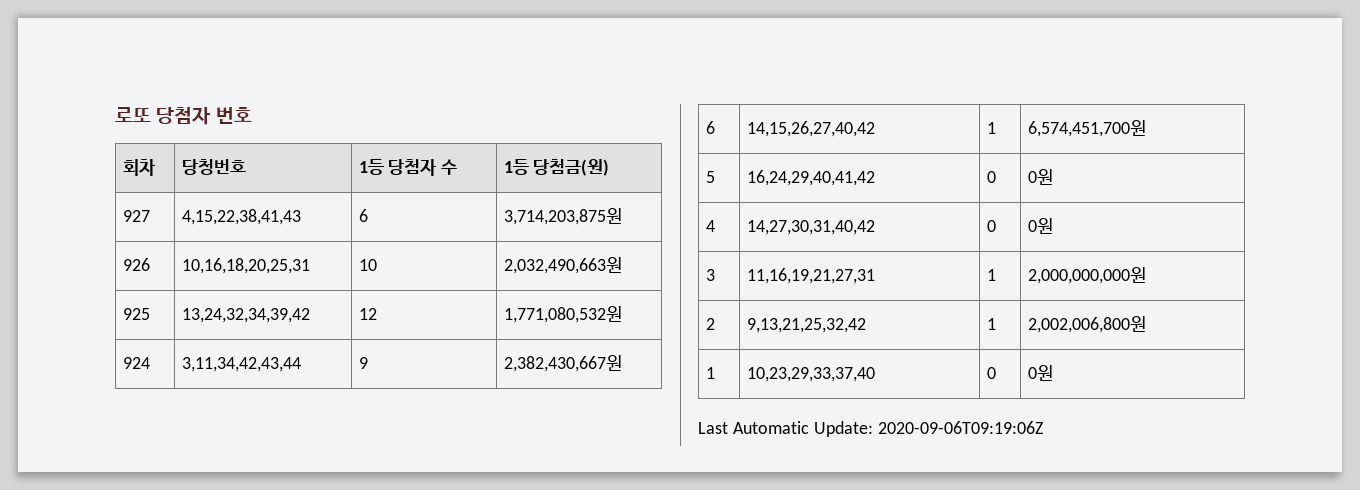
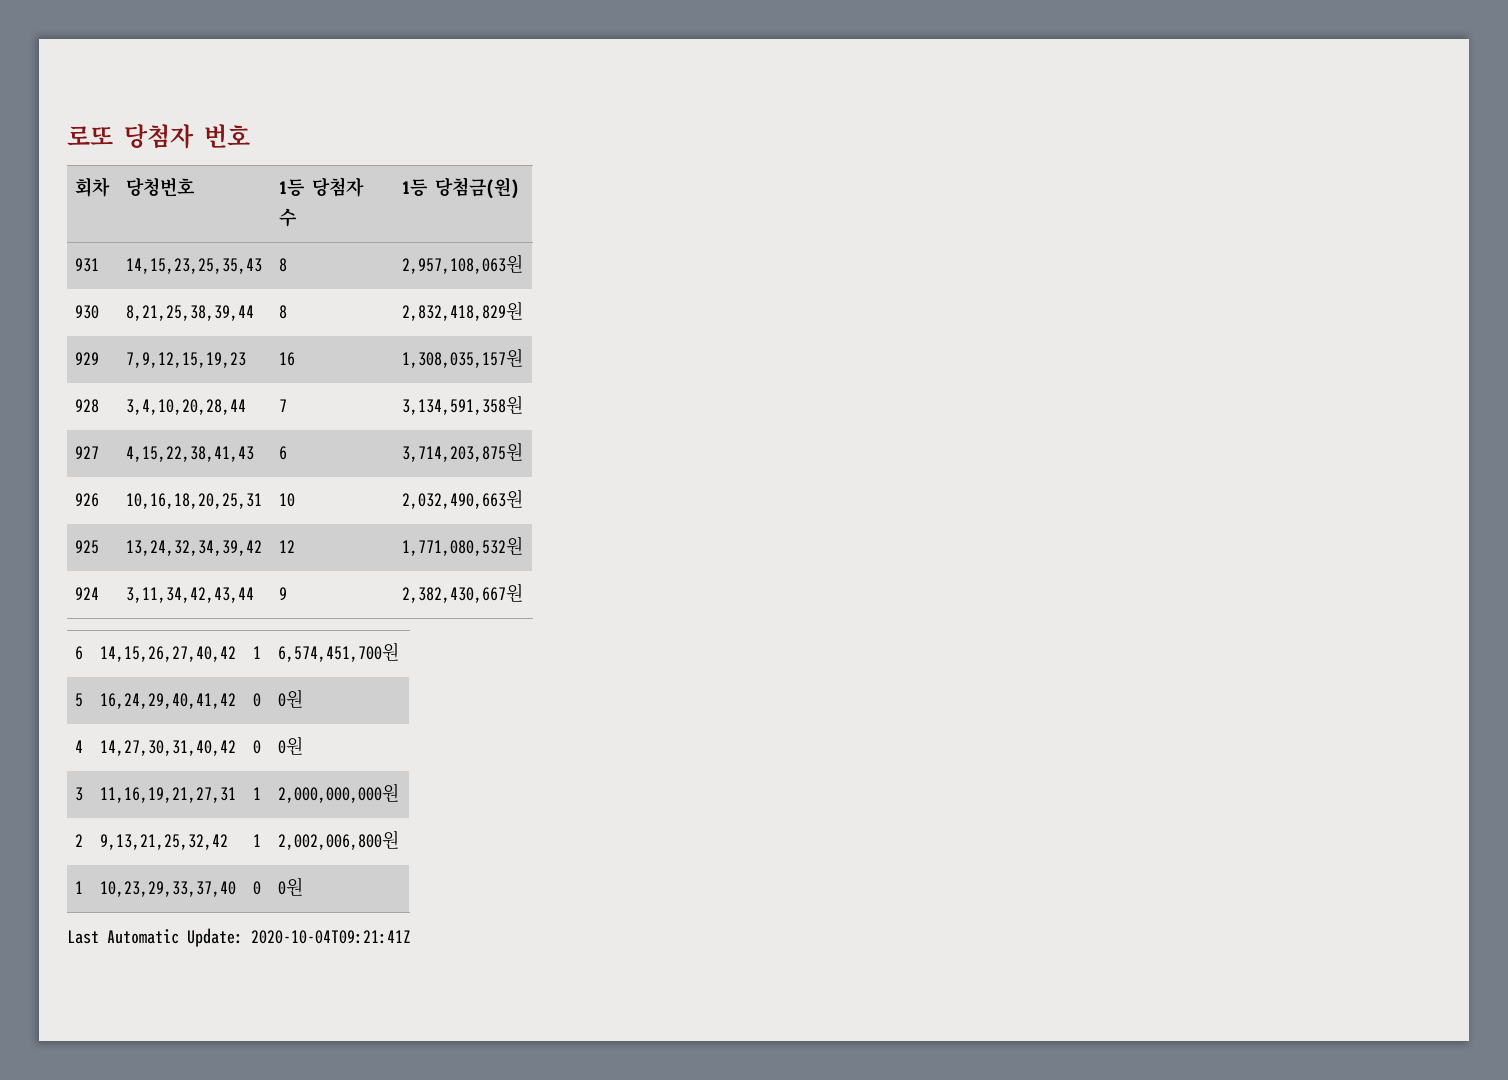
(610, 167) none -> [75,258,100,272] [126,258,263,274] [279,258,288,272] [402,254,524,274] [75,305,100,319] [126,305,255,321] [279,305,288,319] [402,301,524,321] [75,352,100,365] [126,352,247,368] [279,352,296,366] [402,348,524,368] [75,399,100,413] [126,399,247,415] [279,399,288,412] [402,395,524,415] // 931 | 14,15,23,25,35,43 | 8 | 2,957,108,063원 // 930 | 8,21,25,38,39,44 | 8 | 2,832,418,829원 // 929 | 7,9,12,15,19,23 | 16 | 1,308,035,157원 // 928 | 3,4,10,20,28,44 | 7 | 3,134,591,358원
[877,421,1043,434] 2020-09-06T09:19:06Z -> [251,930,411,944] 2020-10-04T09:21:41Z

